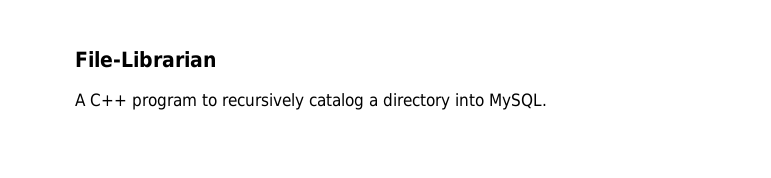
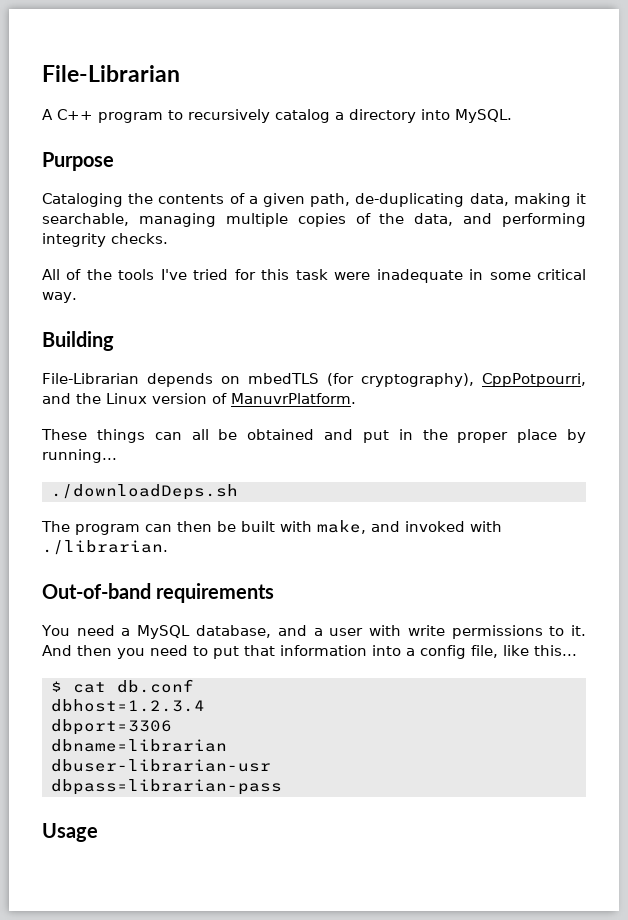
(547, 101) none -> [42,152,114,171] [42,193,586,207] [42,213,586,227] [42,233,168,247] [42,269,586,283] [42,292,77,303] [42,331,114,351] [42,373,586,387] [42,393,356,404] [41,429,586,443] [42,449,117,463] [50,484,238,500] [41,520,502,535] [42,540,168,555] [42,583,275,603] [41,625,586,639] [42,645,577,659] [50,679,194,693] [50,699,205,712] [50,719,172,735] [50,739,227,752] [50,759,271,772] [50,779,282,795] [42,823,98,842] // Purpose // Cataloging the contents of a given path, de-duplicating data, making it searchable, managing multiple copies of the data, and performing integrity checks. // All of the tools I've tried for this task were inadequate in some critical way. // Building // File-Librarian depends on mbedTLS (for cryptography), CppPotpourri, and the Linux version of ManuvrPlatform. // These things can all be obtained and put in the proper place by running... // ./downloadDeps.sh // The program can then be built with make, and invoked with ./librarian. // Out-of-band requirements // You need a MySQL database, and a user with write permissions to it. And then you need to put that information into a config file, like this... // $ cat db.conf // dbhost=1.2.3.4 // dbport=3306 // dbname=librarian // dbuser-librarian-usr // dbpass=librarian-pass // Usage

